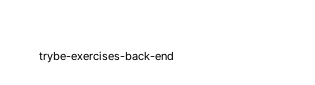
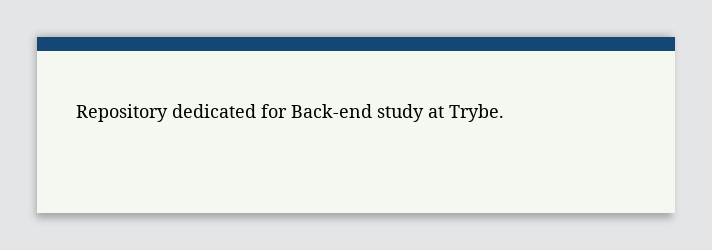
[39,51,174,63] trybe-exercises-back-end -> [76,104,504,122] Repository dedicated for Back-end study at Trybe.

